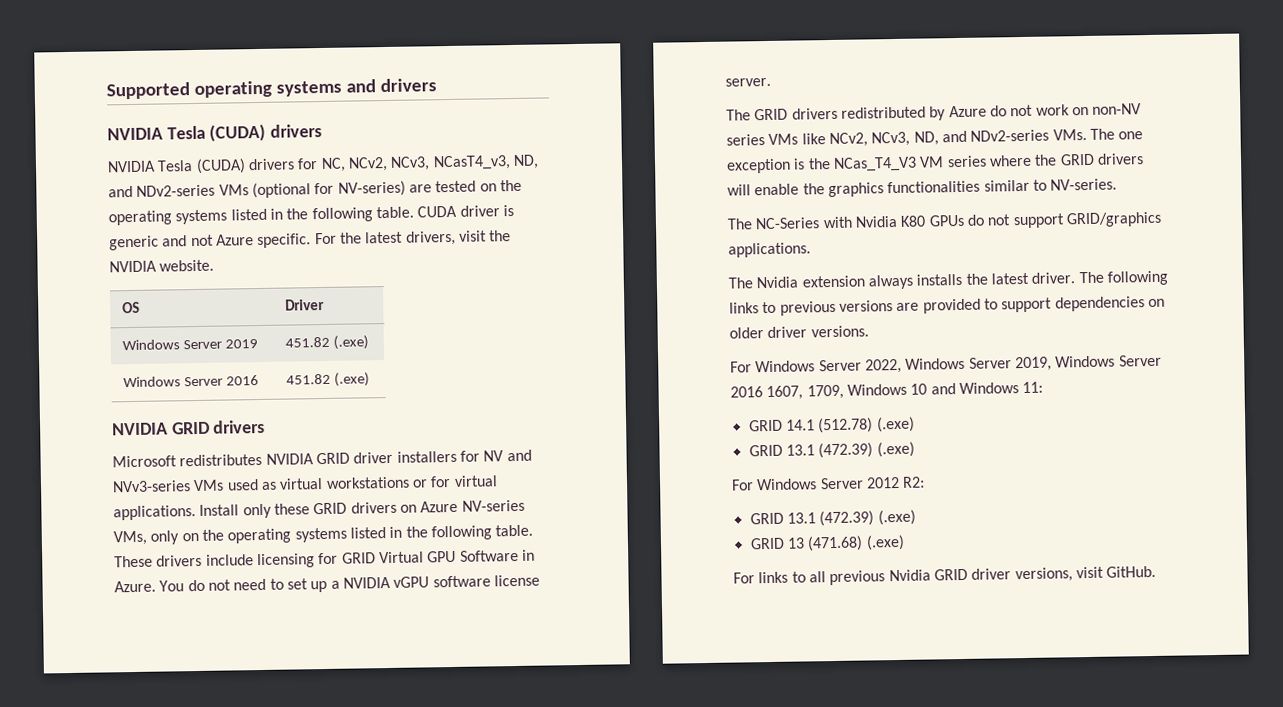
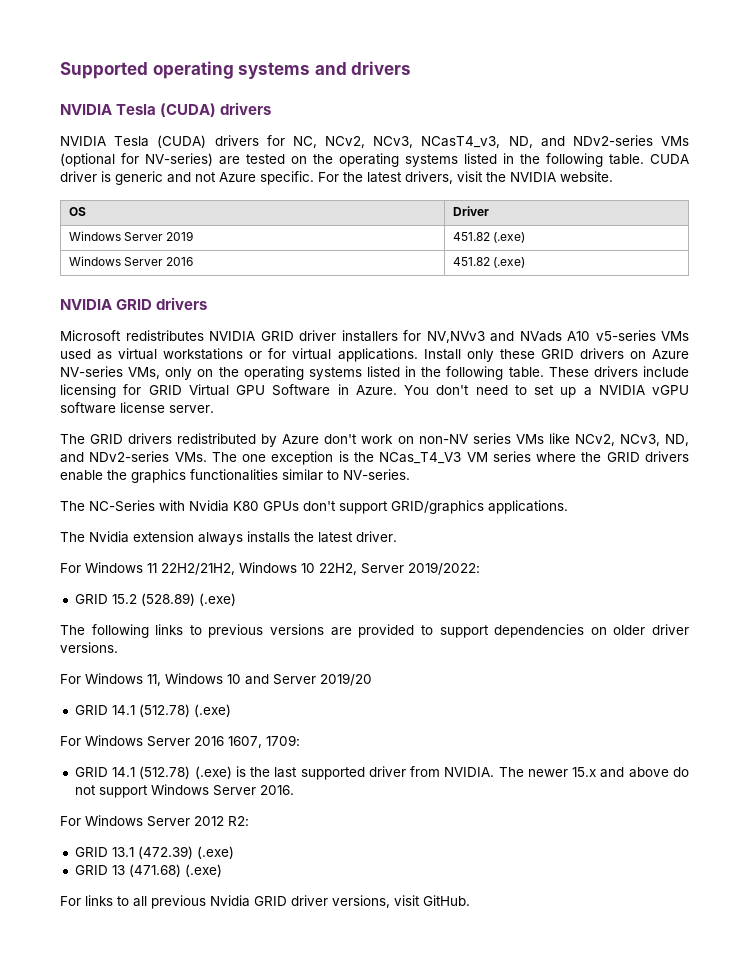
[483,449,532,462] [112,480,191,493] NV and NVv3-series -> [426,330,656,343] NV,NVv3 and NVads A10 v5-series
[187,579,231,592] do not -> [436,385,470,395] don't
[989,104,1034,117] do not -> [324,434,358,444] don't
[727,184,751,196] will -> (690, 456) none
[966,214,1012,226] do not -> [303,501,336,511] don't
(1076, 278) none -> [60,562,480,575] [74,593,236,606] // For Windows 11 22H2/21H2, Windows 10 22H2, Server 2019/2022: // GRID 15.2 (528.89) (.exe) //
[818,354,1162,374] [730,384,844,401] Server 2022, Windows Server 2019, Windows Server 2016 1607, 1709, -> [147,674,161,686] 11,
[958,381,1044,395] [748,416,915,434] [748,441,915,459] Windows 11: // GRID 14.1 (512.78) (.exe) // GRID 13.1 (472.39) (.exe) -> [273,673,372,686] [74,704,231,717] [60,735,300,748] [74,766,689,780] [74,784,294,798] Server 2019/20 // GRID 14.1 (512.78) (.exe) // For Windows Server 2016 1607, 1709: // GRID 14.1 (512.78) (.exe) is the last supported driver from NVIDIA. The newer 15.x and above do not support Windows Server 2016.

